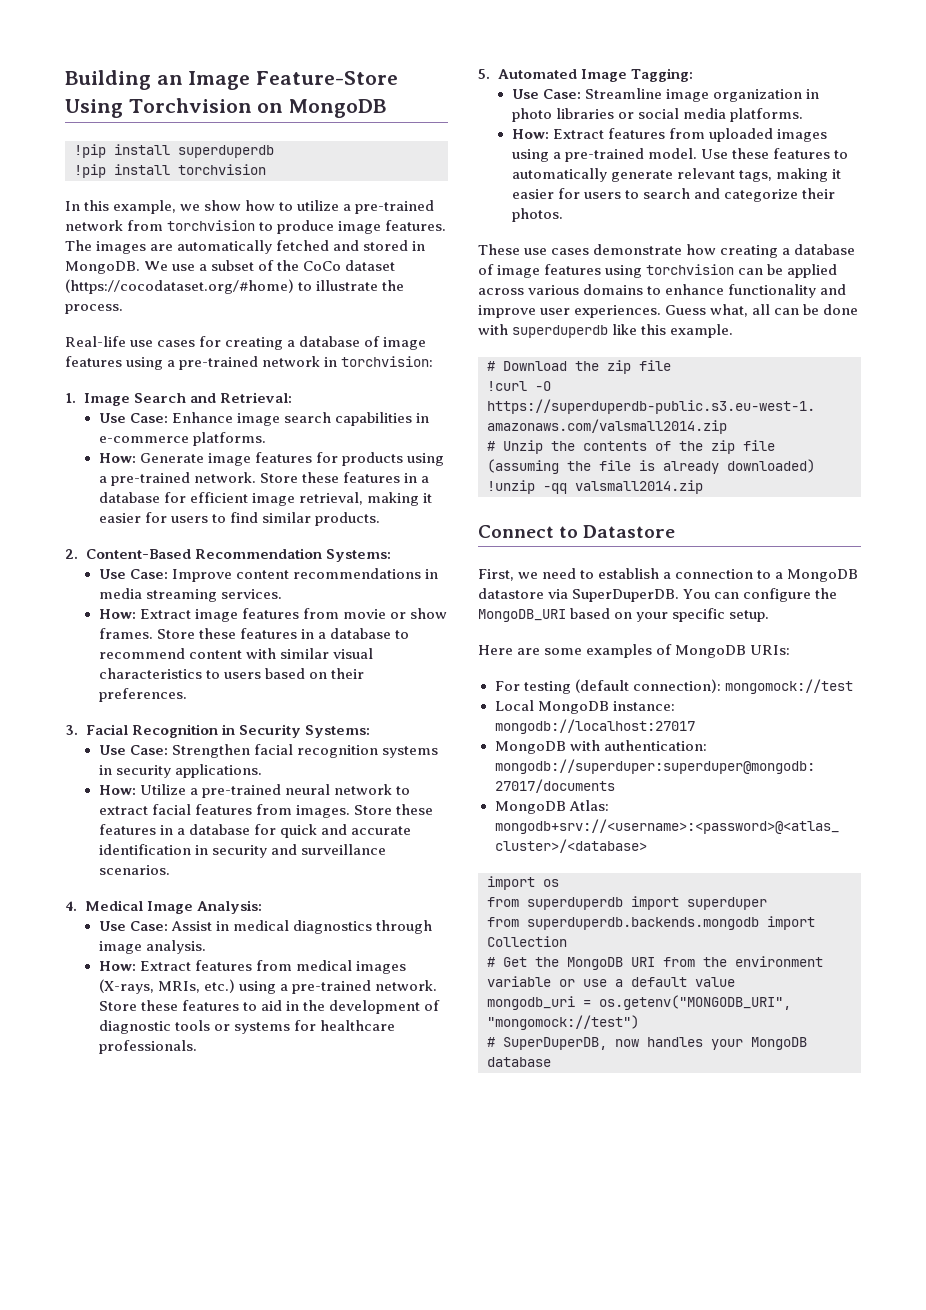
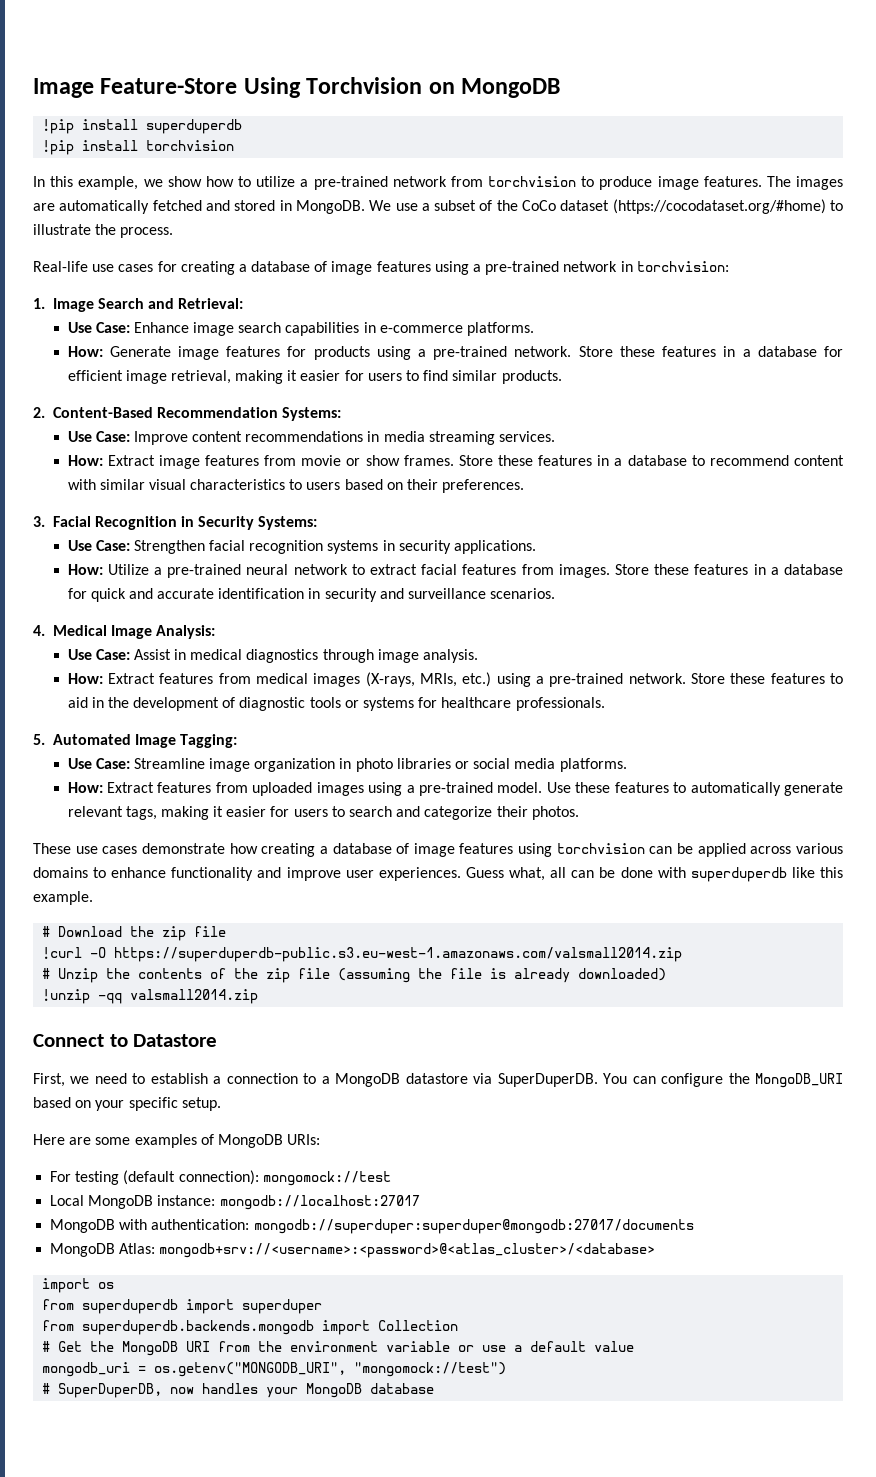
[65,70,183,90] Building an -> (33, 88) none

